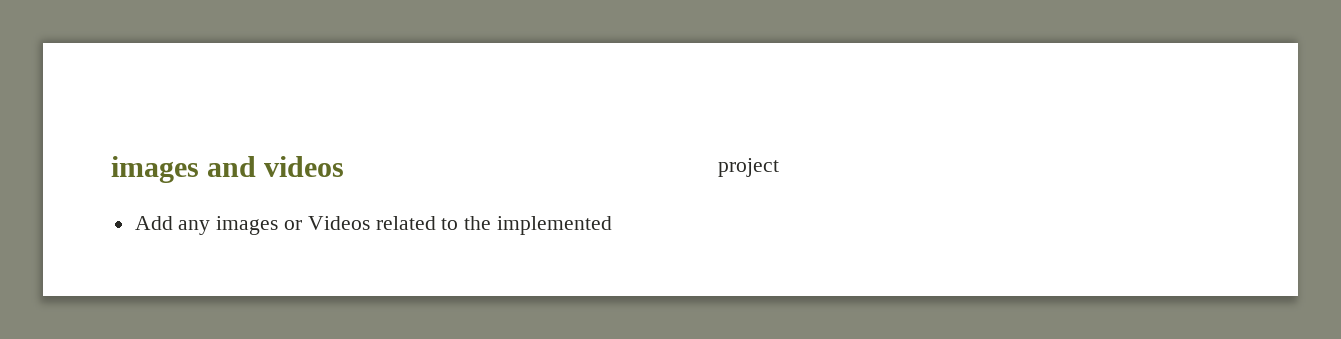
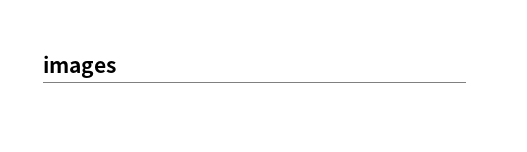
[111,156,345,183] [134,216,613,235] [717,158,779,177] images and videos // Add any images or Videos related to the implemented project -> [43,55,116,78] images

